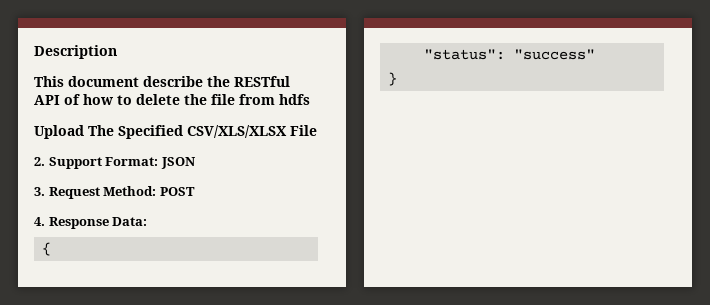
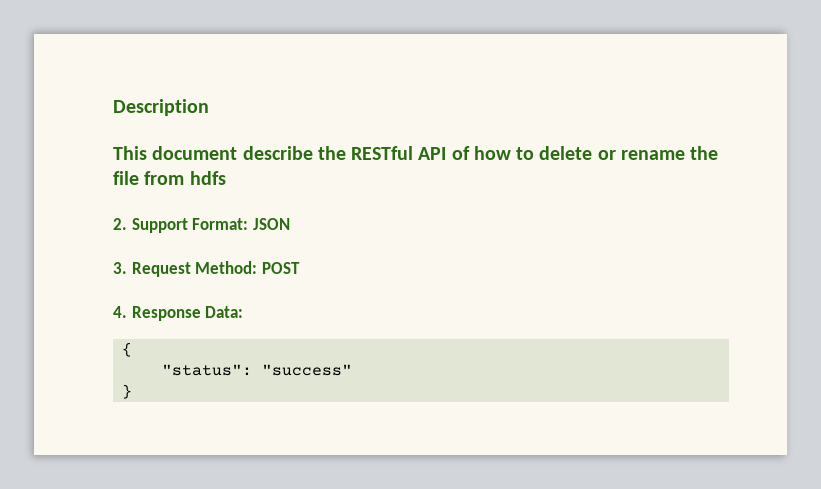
(180, 99) none -> [597,150,685,160] or rename
[34,125,317,139] // Upload The Specified CSV/XLS/XLSX File -> (226, 178) none

